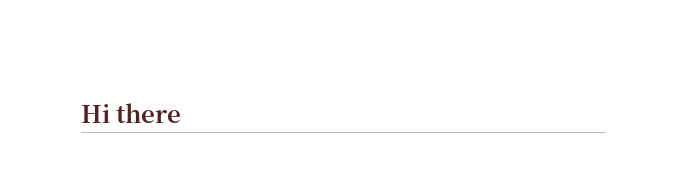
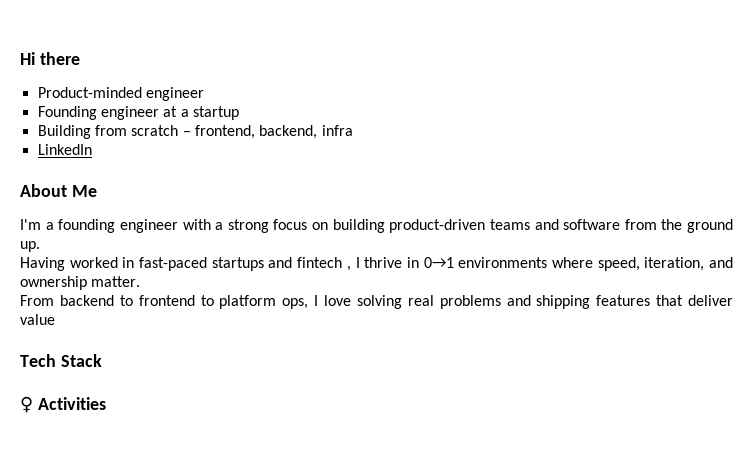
(182, 113) none -> [37,87,204,101] [37,106,239,120] [37,125,353,139] [37,144,92,155] [20,184,97,197] [20,219,733,233] [20,241,40,252] [20,257,733,271] [20,276,141,290] [20,295,733,309] [20,314,55,325] [20,354,102,367] [20,396,106,413] // Product-minded engineer // Founding engineer at a startup // Building from scratch – frontend, backend, infra // LinkedIn // About Me // I'm a founding engineer with a strong focus on building product-driven teams and software from the ground up. // Having worked in fast-paced startups and fintech , I thrive in 0→1 environments where speed, iteration, and ownership matter. // From backend to frontend to platform ops, I love solving real problems and shipping features that deliver value // Tech Stack // ♀ Activities

